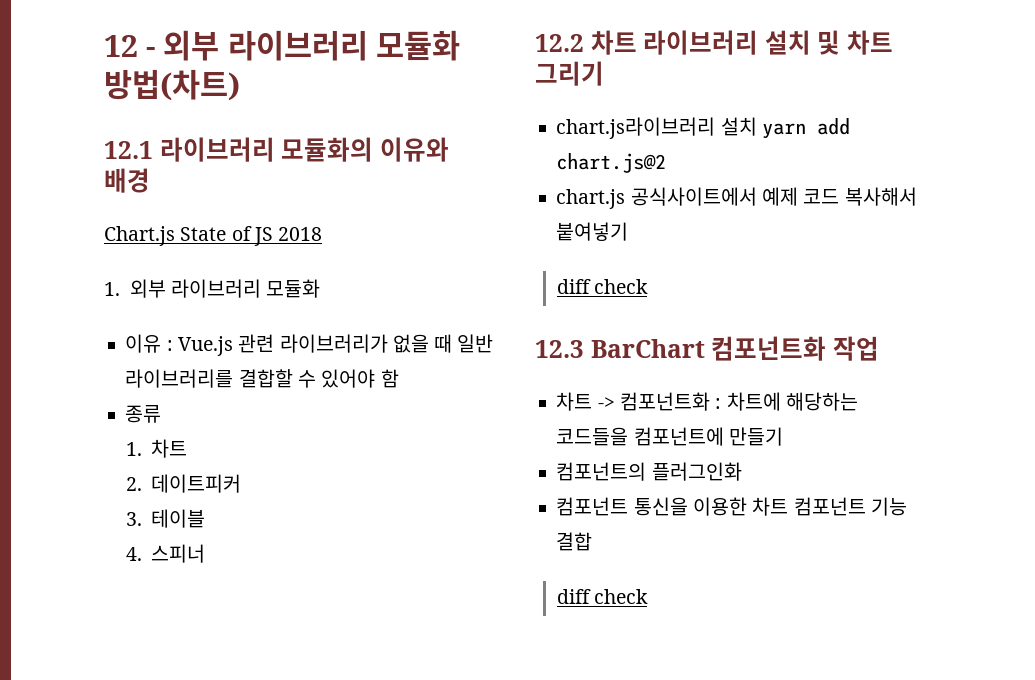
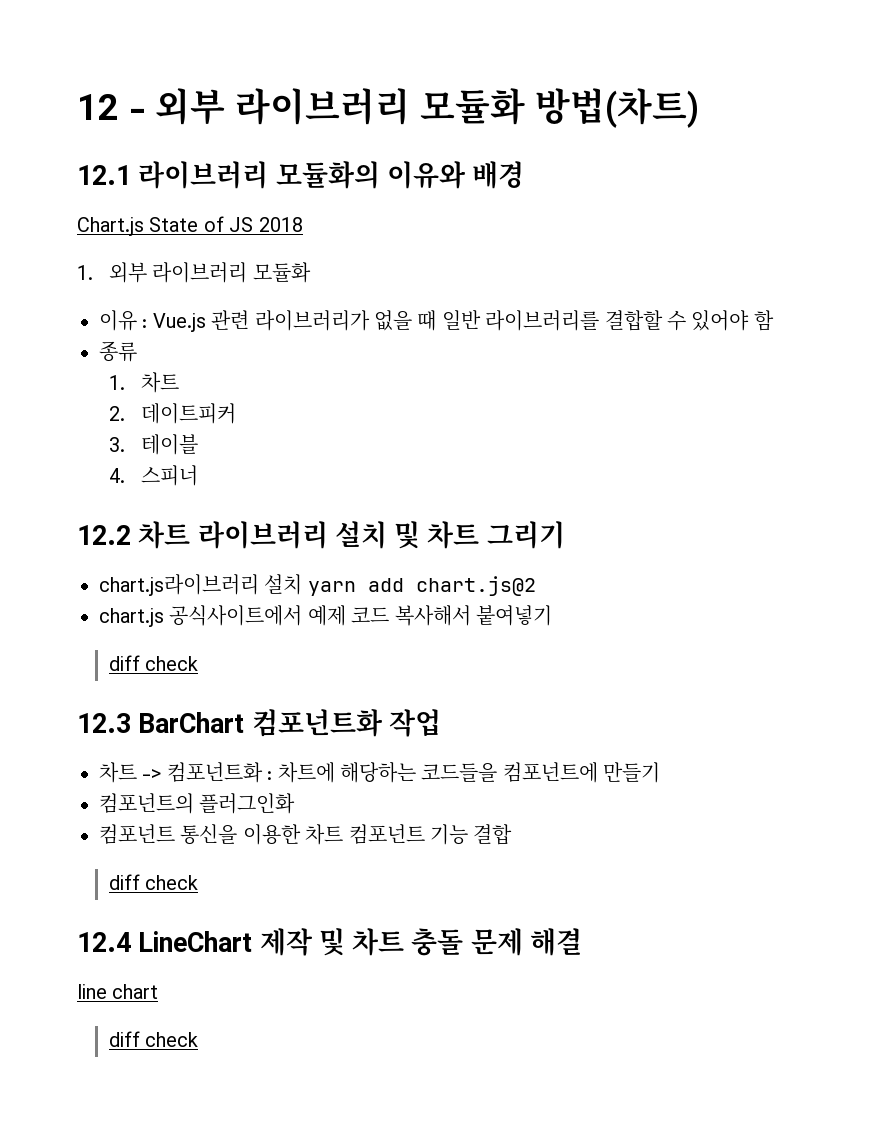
(648, 596) none -> [77,928,583,956] [77,984,159,999] [108,1031,199,1047] // 12.4 LineChart 제작 및 차트 충돌 문제 해결 // line chart // diff check

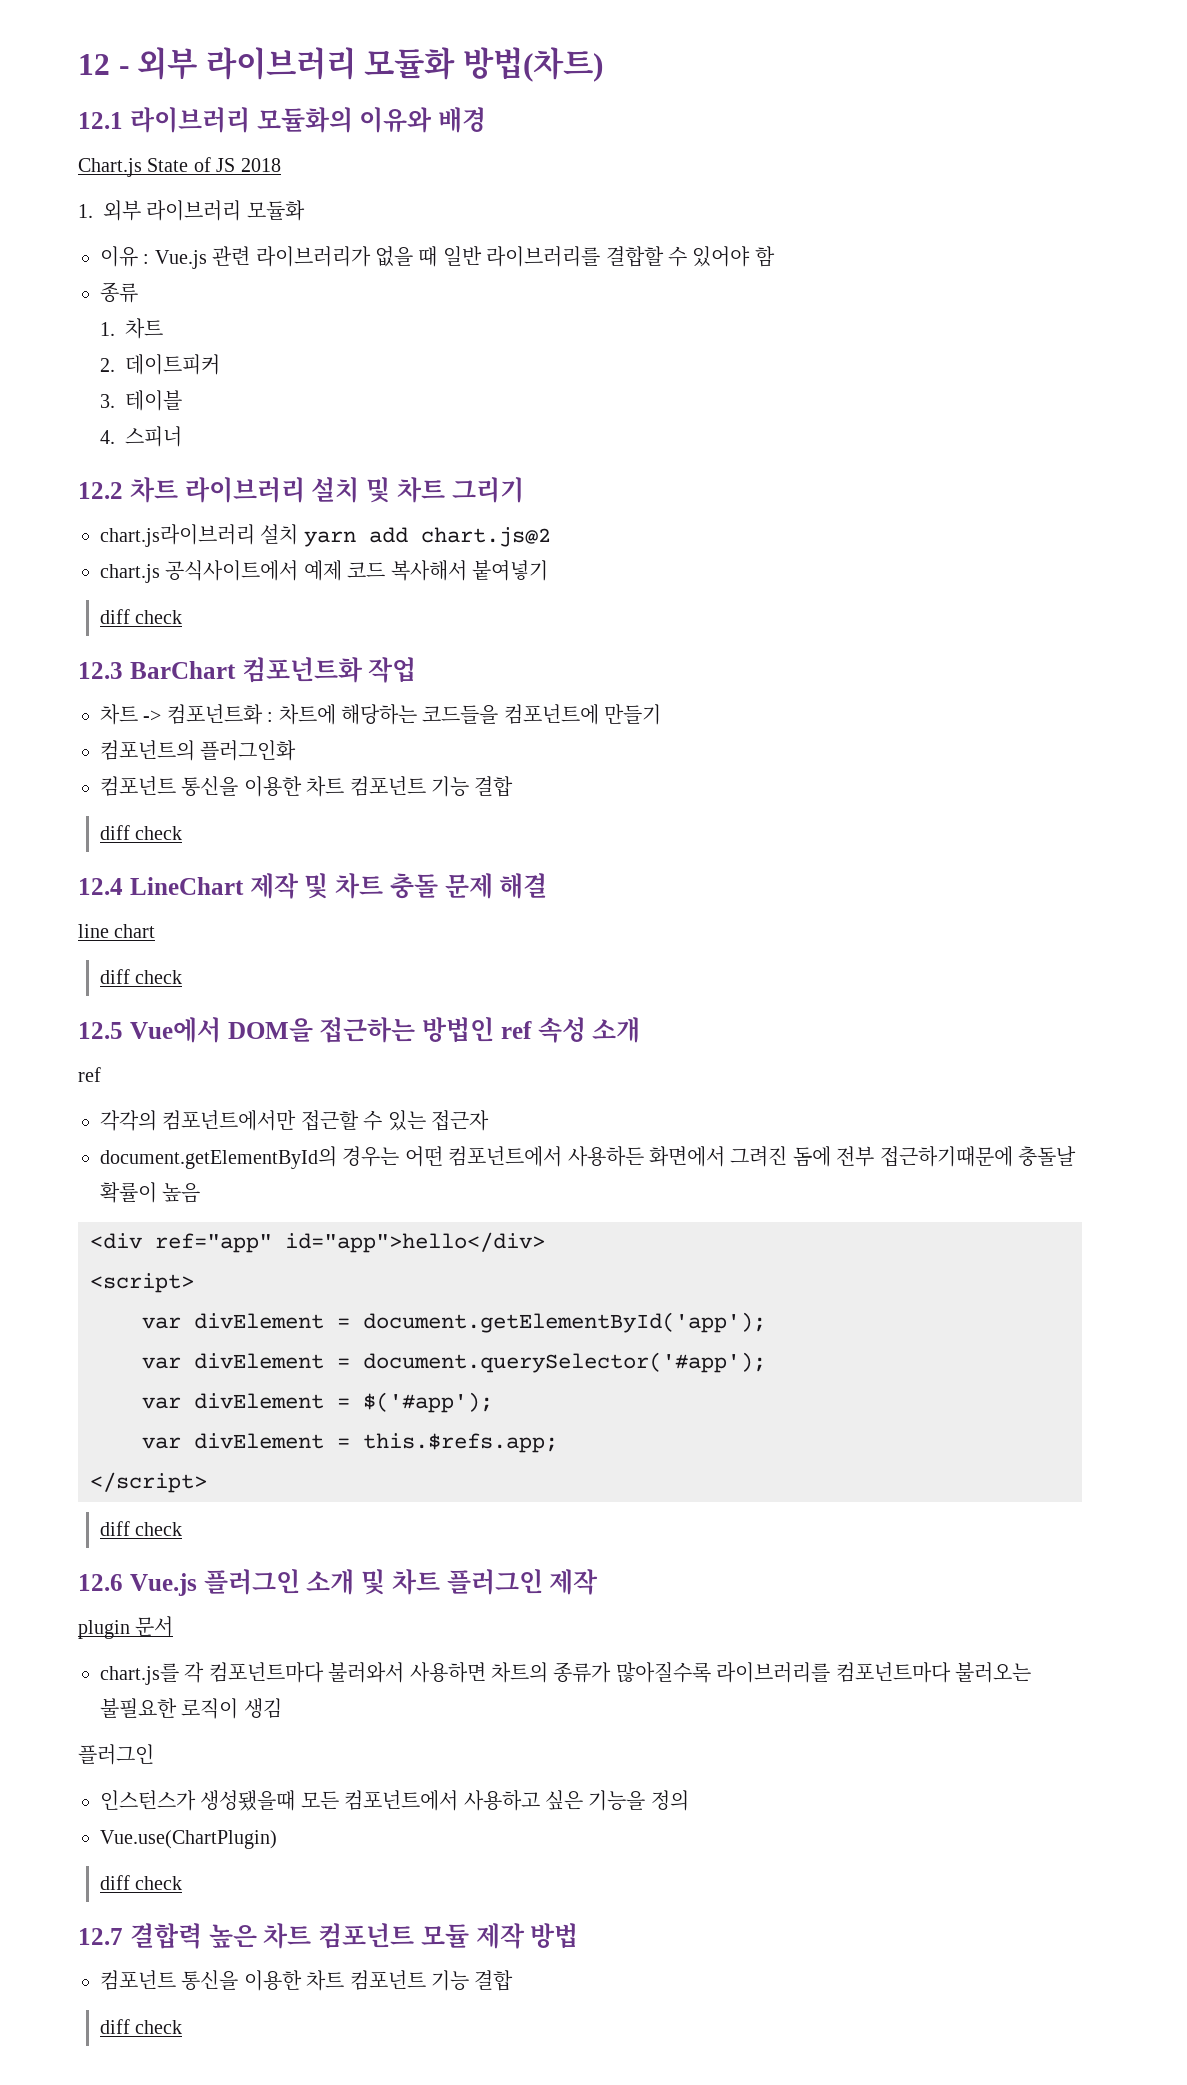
(199, 1039) none -> [78,1017,641,1043] [78,1067,101,1082] [100,1110,489,1131] [100,1146,1076,1169] [100,1182,201,1203] [90,1232,545,1253] [90,1273,194,1293] [142,1312,766,1333] [142,1352,766,1373] [142,1392,493,1413] [142,1433,558,1453] [90,1472,207,1493] [100,1521,183,1536] [78,1569,599,1596] [78,1616,174,1639] [100,1662,1031,1685] [100,1698,282,1719] [78,1744,154,1765] [100,1790,689,1811] [100,1830,277,1849] [100,1875,183,1890] [78,1923,579,1949] [100,1970,514,1991] [100,2019,183,2034] // 12.5 Vue에서 DOM을 접근하는 방법인 ref 속성 소개 // ref // 각각의 컴포넌트에서만 접근할 수 있는 접근자 // document.getElementById의 경우는 어떤 컴포넌트에서 사용하든 화면에서 그려진 돔에 전부 접근하기때문에 충돌날 확률이 높음 // <div ref="app" id="app">hello</div> // <script> // var divElement = document.getElementById('app'); // var divElement = document.querySelector('#app'); // var divElement = $('#app'); // var divElement = this.$refs.app; // </script> // diff check // 12.6 Vue.js 플러그인 소개 및 차트 플러그인 제작 // plugin 문서 // chart.js를 각 컴포넌트마다 불러와서 사용하면 차트의 종류가 많아질수록 라이브러리를 컴포넌트마다 불러오는 불필요한 로직이 생김 // 플러그인 // 인스턴스가 생성됐을때 모든 컴포넌트에서 사용하고 싶은 기능을 정의 // Vue.use(ChartPlugin) // diff check // 12.7 결합력 높은 차트 컴포넌트 모듈 제작 방법 // 컴포넌트 통신을 이용한 차트 컴포넌트 기능 결합 // diff check

